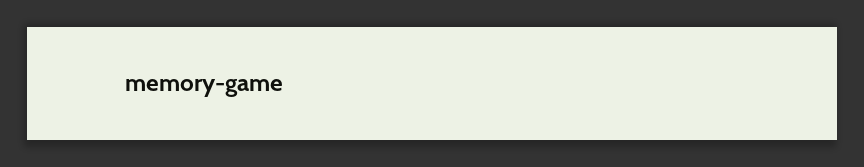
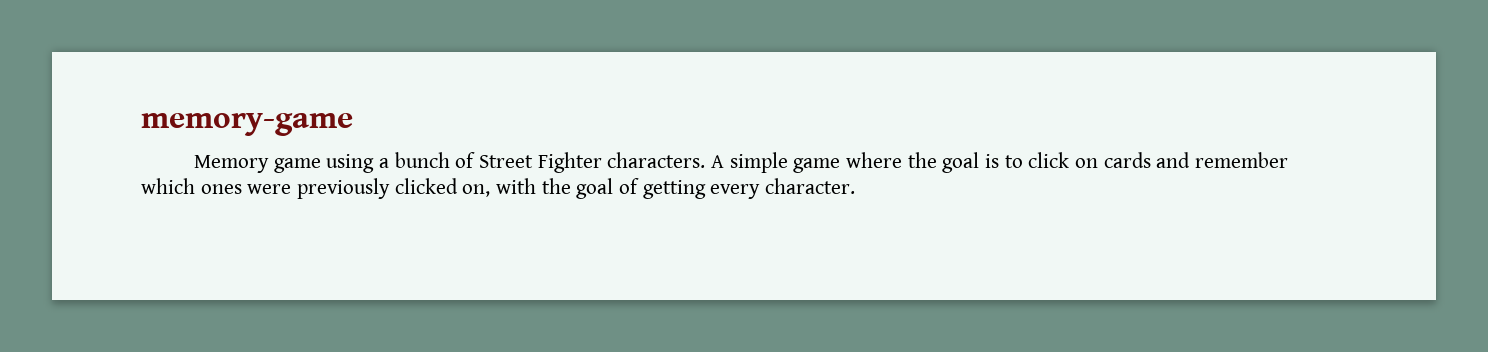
(283, 88) none -> [194,152,1289,173] [141,178,856,199] // Memory game using a bunch of Street Fighter characters. A simple game where the goal is to click on cards and remember which ones were previously clicked on, with the goal of getting every character.

